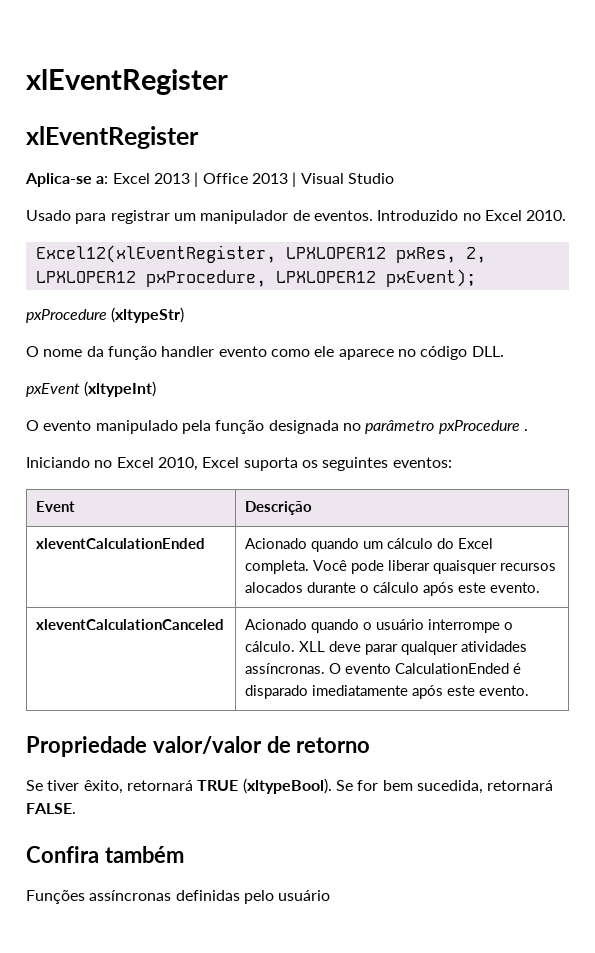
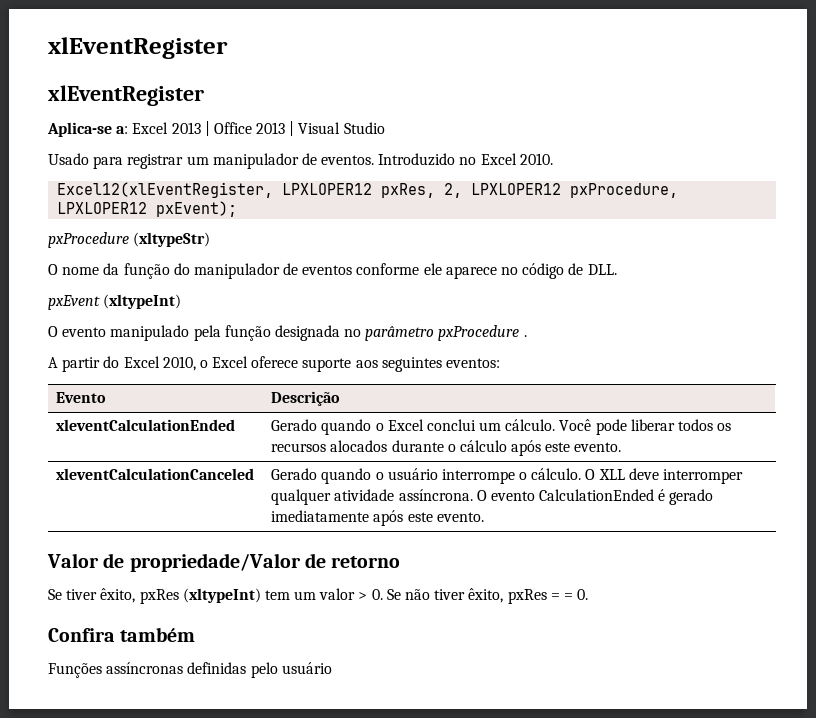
[161,346,310,357] handler evento como -> [173,263,420,279] do manipulador de eventos conforme
(468, 353) none -> [568,263,584,275] de
[26,457,318,471] Iniciando no Excel 2010, Excel suporta os -> [48,356,378,372] A partir do Excel 2010, o Excel oferece suporte aos
[36,501,76,512] Event -> [56,392,107,403] Evento
[245,538,494,552] [245,560,310,574] Acionado quando um cálculo do Excel completa. -> [271,419,556,435] Gerado quando o Excel conclui um cálculo.
[433,560,498,574] quaisquer -> [678,419,732,431] todos os
[245,619,308,630] Acionado -> [271,468,318,480] Gerado
(296, 646) none -> [585,469,596,480] O
[365,641,528,655] [245,663,326,674] parar qualquer atividades assíncronas. -> [663,469,744,484] [271,489,473,505] interromper qualquer atividade assíncrona.
[245,685,309,699] disparado -> [669,489,714,505] gerado
[26,736,262,757] Propriedade valor/valor -> [47,553,301,572] Valor de propriedade/Valor
[126,778,554,794] [26,803,76,814] retornará TRUE (xltypeBool). Se for bem sucedida, retornará FALSE. -> [139,588,589,604] pxRes (xltypeInt) tem um valor > 0. Se não tiver êxito, pxRes = = 0.

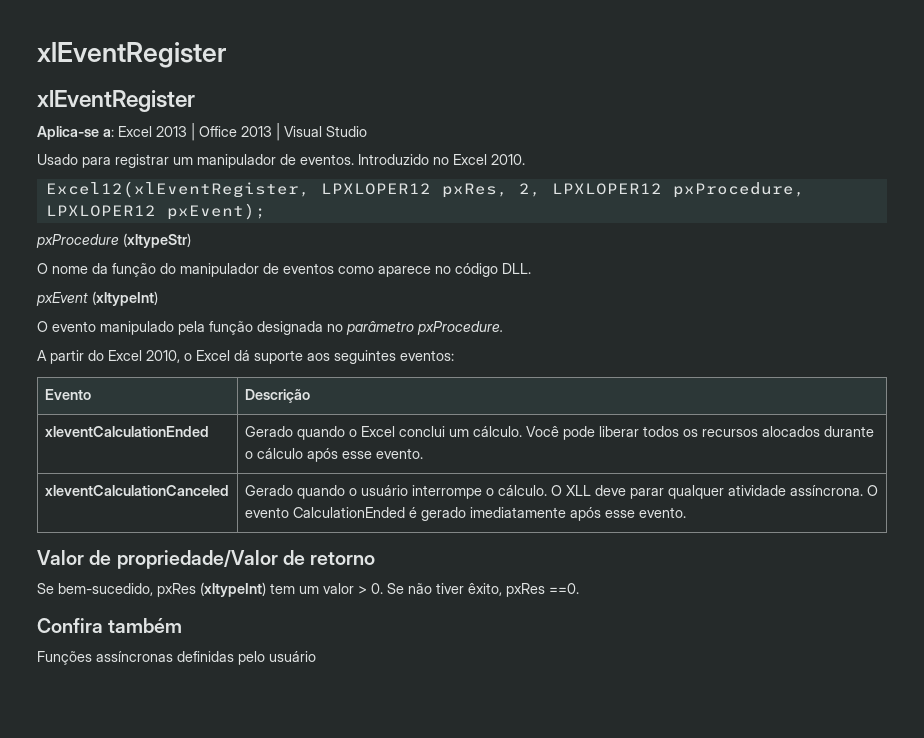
[356,263,442,275] conforme ele -> [338,266,374,274] como
[568,263,584,275] de -> (498, 270) none
[438,325,527,341] pxProcedure . -> [417,321,503,335] pxProcedure.
[251,356,299,368] oferece -> [234,350,250,361] dá
[545,442,571,452] este -> [341,451,372,459] esse
[663,469,744,484] interromper -> [629,488,664,499] parar
[407,512,433,522] este -> [604,510,635,518] esse
[66,588,136,603] tiver êxito, -> [58,583,153,596] bem-sucedido,
[550,589,589,600] = = 0. -> [549,583,579,594] ==0.

